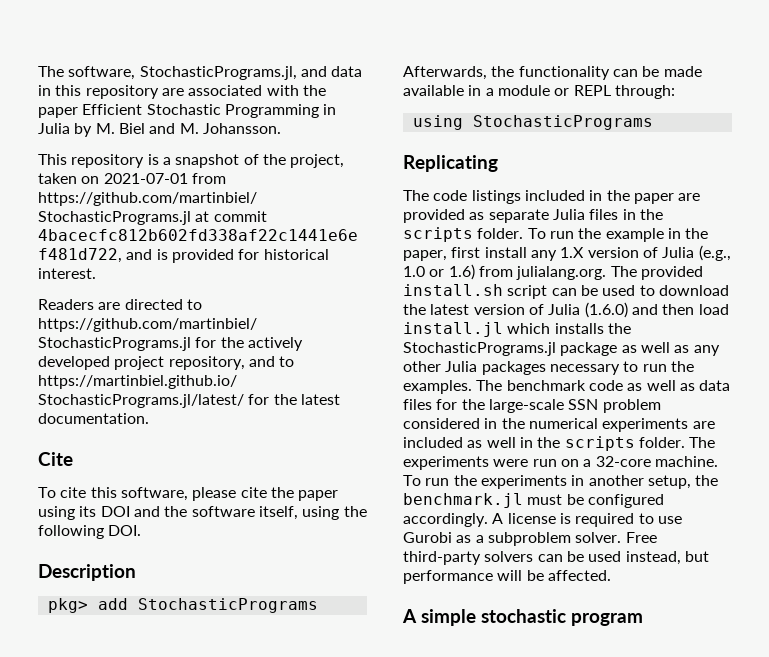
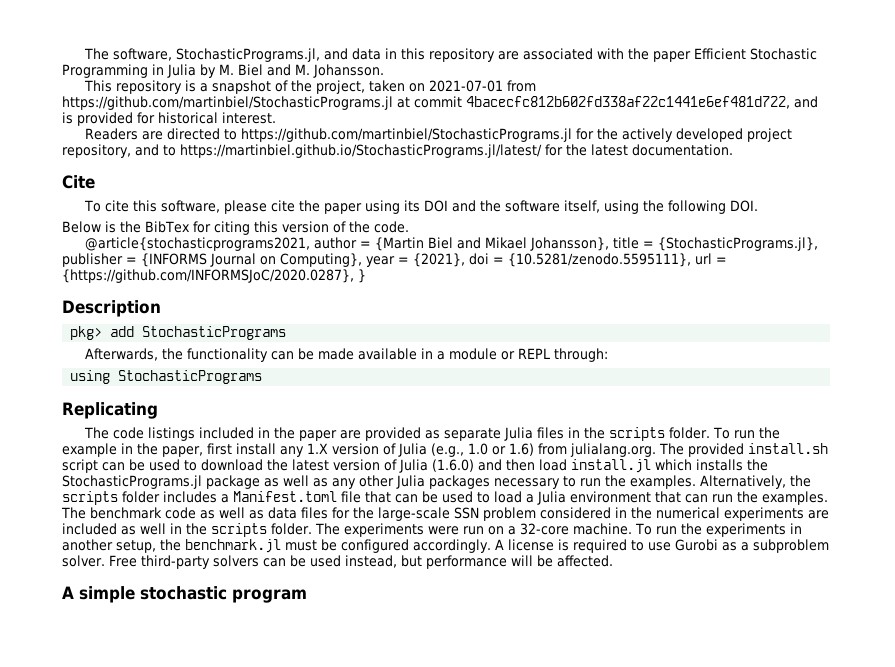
(142, 530) none -> [62,221,409,235] [84,237,818,251] [62,253,727,267] [62,269,366,283] // Below is the BibTex for citing this version of the code. // @article{stochasticprograms2021, author = {Martin Biel and Mikael Johansson}, title = {StochasticPrograms.jl}, publisher = {INFORMS Journal on Computing}, year = {2021}, doi = {10.5281/zenodo.5595111}, url = {https://github.com/INFORMSJoC/2020.0287}, }
(472, 387) none -> [700,475,811,489] [62,491,828,505] Alternatively, the scripts folder includes a Manifest.toml file that can be used to load a Julia environment that can run the examples.

